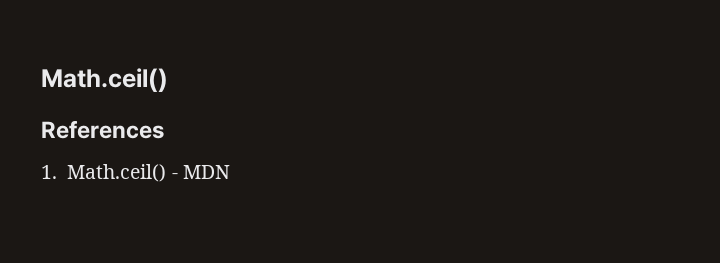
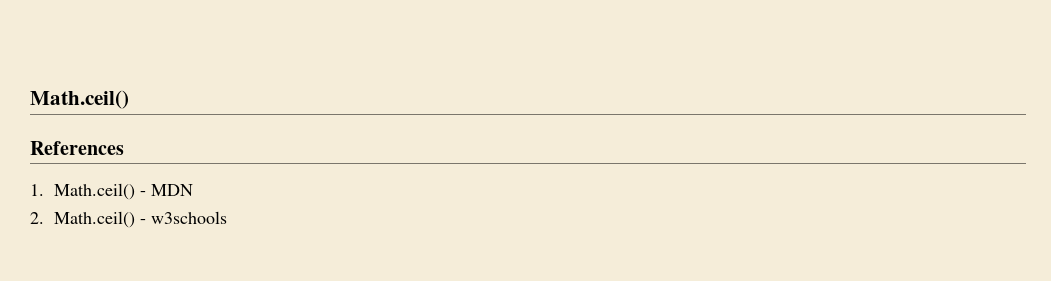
(230, 172) none -> [30,211,228,228] // 2. Math.ceil() - w3schools

